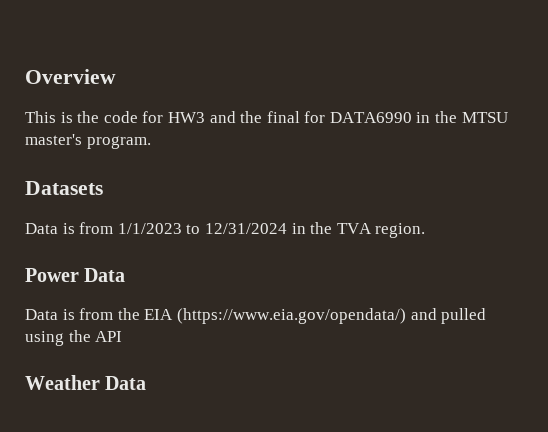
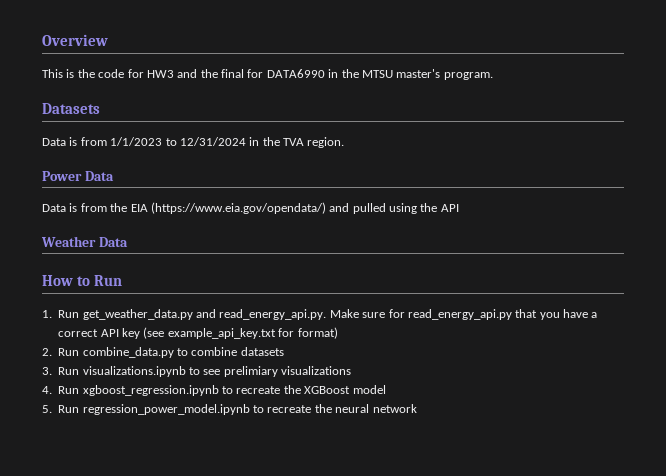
(147, 383) none -> [42,275,123,286] [42,309,598,320] [58,327,338,339] [42,347,284,358] [42,366,352,377] [42,385,386,396] [42,404,417,415] // How to Run // 1. Run get_weather_data.py and read_energy_api.py. Make sure for read_energy_api.py that you have a correct API key (see example_api_key.txt for format) // 2. Run combine_data.py to combine datasets // 3. Run visualizations.ipynb to see prelimiary visualizations // 4. Run xgboost_regression.ipynb to recreate the XGBoost model // 5. Run regression_power_model.ipynb to recreate the neural network

